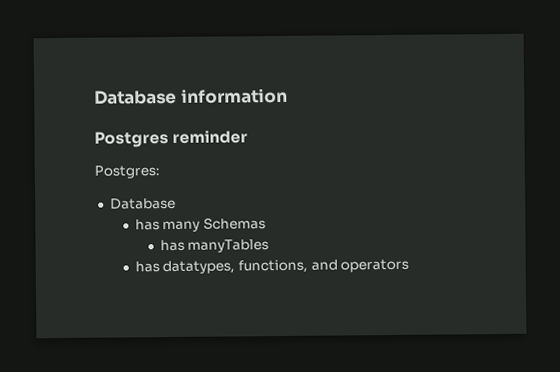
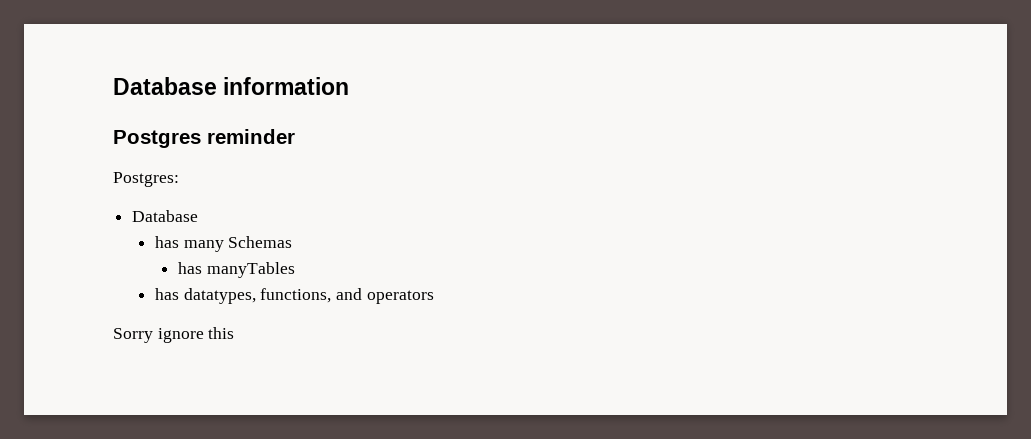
(410, 265) none -> [113,327,235,343] // Sorry ignore this

